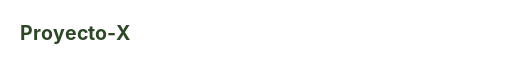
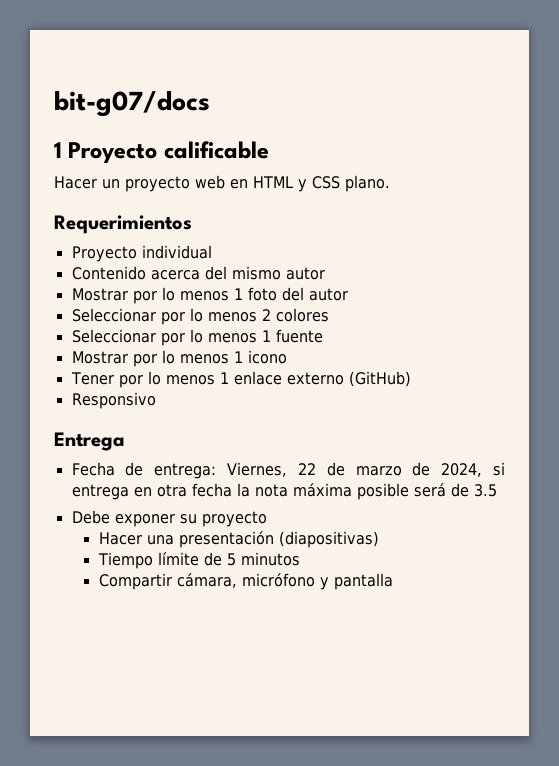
[20,25,130,44] Proyecto-X -> [54,91,210,117] [54,141,269,163] [54,175,390,192] [54,215,192,234] [71,245,212,262] [71,266,325,280] [71,287,348,304] [71,308,329,325] [71,329,323,346] [71,350,287,367] [70,371,411,388] [71,392,156,409] [54,432,125,451] [71,462,506,479] [71,483,497,500] [71,510,267,527] [98,531,379,548] [97,552,300,569] [98,573,393,590] bit-g07/docs // 1 Proyecto calificable // Hacer un proyecto web en HTML y CSS plano. // Requerimientos // Proyecto individual // Contenido acerca del mismo autor // Mostrar por lo menos 1 foto del autor // Seleccionar por lo menos 2 colores // Seleccionar por lo menos 1 fuente // Mostrar por lo menos 1 icono // Tener por lo menos 1 enlace externo (GitHub) // Responsivo // Entrega // Fecha de entrega: Viernes, 22 de marzo de 2024, si entrega en otra fecha la nota máxima posible será de 3.5 // Debe exponer su proyecto // Hacer una presentación (diapositivas) // Tiempo límite de 5 minutos // Compartir cámara, micrófono y pantalla

